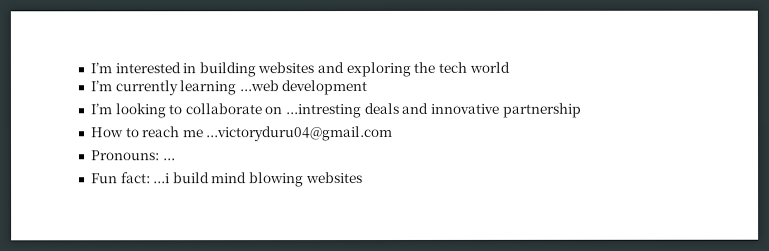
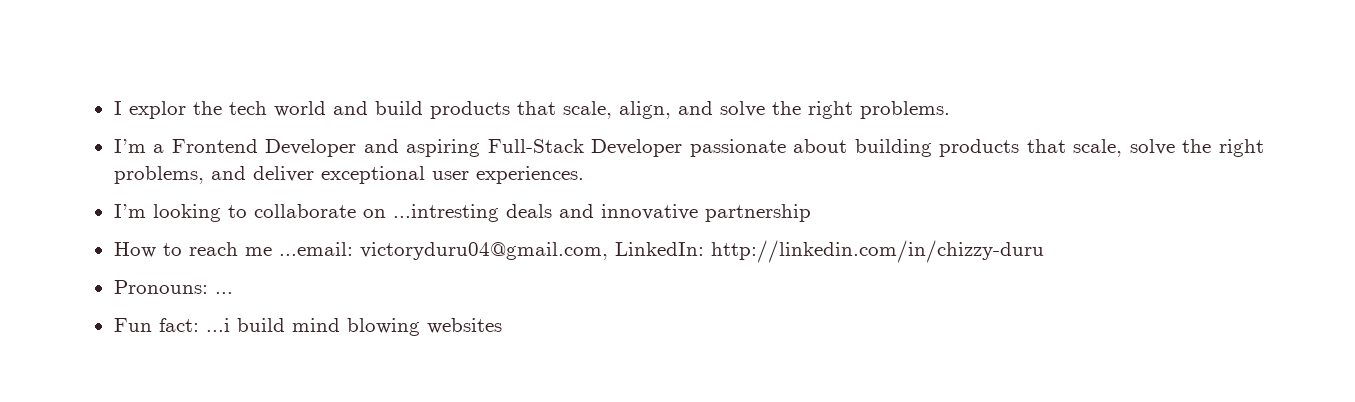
[89,61,510,78] [89,80,368,96] I’m interested in building websites and exploring the tech world // I’m currently learning ...web development -> [113,101,950,119] [113,139,1265,157] [113,166,584,184] I explor the tech world and build products that scale, align, and solve the right problems. // I’m a Frontend Developer and aspiring Full-Stack Developer passionate about building products that scale, solve the right problems, and deliver exceptional user experiences.
[206,125,394,142] ...victoryduru04@gmail.com -> [278,240,1044,263] ...email: victoryduru04@gmail.com, LinkedIn: http://linkedin.com/in/chizzy-duru

